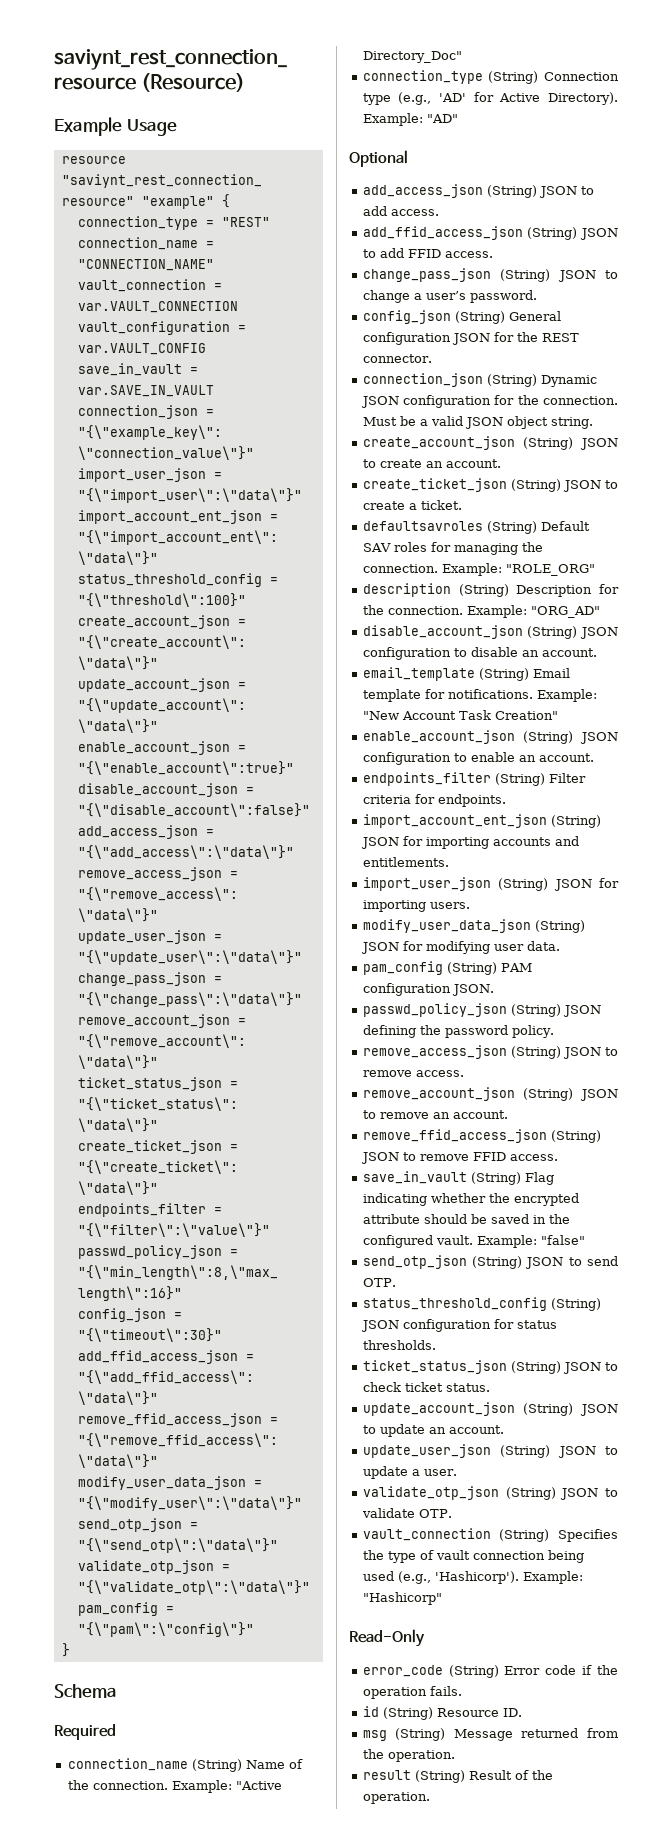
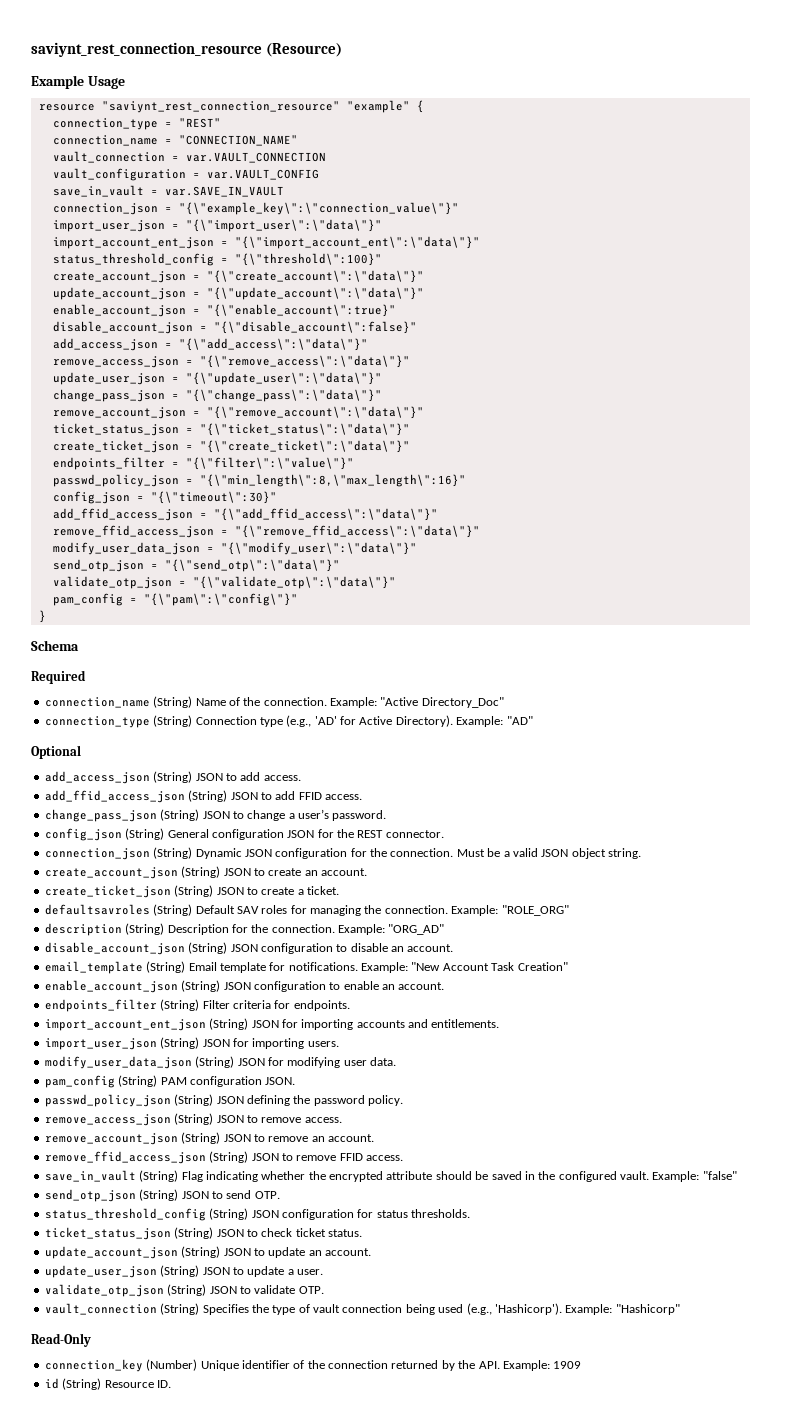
[362,1665,618,1678] [362,1686,462,1699] [362,1706,522,1720] [362,1728,618,1741] [362,1749,455,1762] [362,1770,553,1783] [362,1792,430,1804] error_code (String) Error code if the operation fails. // id (String) Resource ID. // msg (String) Message returned from the operation. // result (String) Result of the operation. -> [44,1359,582,1372] [44,1378,171,1390] connection_key (Number) Unique identifier of the connection returned by the API. Example: 1909 // id (String) Resource ID.

